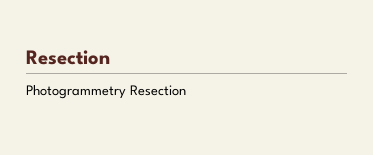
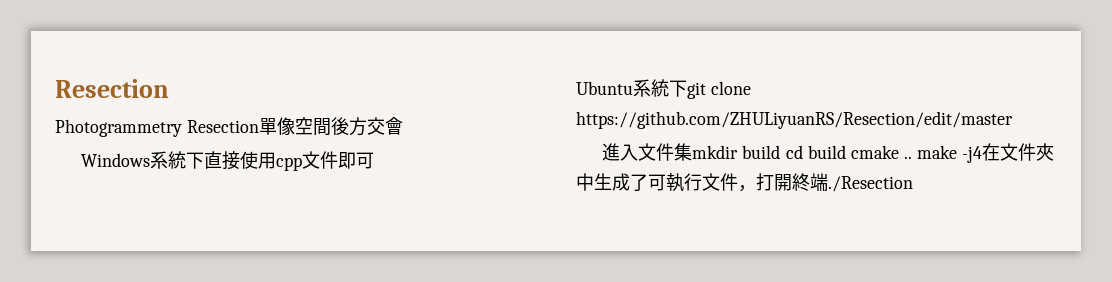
(186, 90) none -> [258,117,403,136] [81,151,375,171] [576,79,751,99] [576,111,1013,129] [602,143,1054,163] [576,173,913,192] 單像空間後方交會 // Windows系統下直接使用cpp文件即可 // Ubuntu系統下git clone https://github.com/ZHULiyuanRS/Resection/edit/master // 進入文件集mkdir build cd build cmake .. make -j4在文件夾中生成了可執行文件，打開終端./Resection

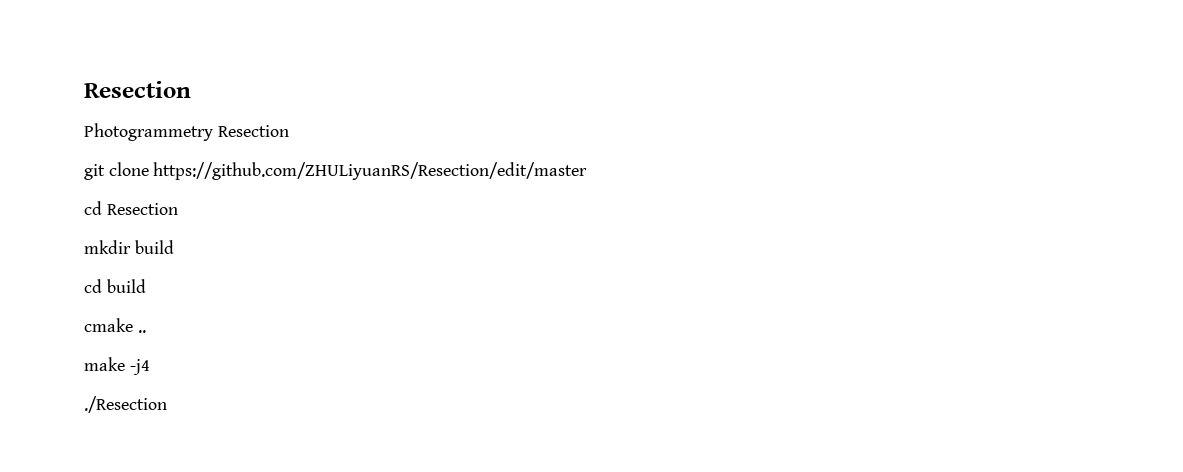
[258,117,403,136] [81,151,375,171] [576,79,687,97] 單像空間後方交會 // Windows系統下直接使用cpp文件即可 // Ubuntu系統下 -> (289, 131) //
[602,143,693,161] 進入文件集 -> [84,201,178,215] cd Resection //
(781, 152) none -> (174, 247) //
(846, 152) none -> (146, 286) //
(912, 157) none -> (146, 331) //
[981,143,1054,161] [576,173,828,192] 在文件夾中生成了可執行文件，打開終端 -> (150, 367) //

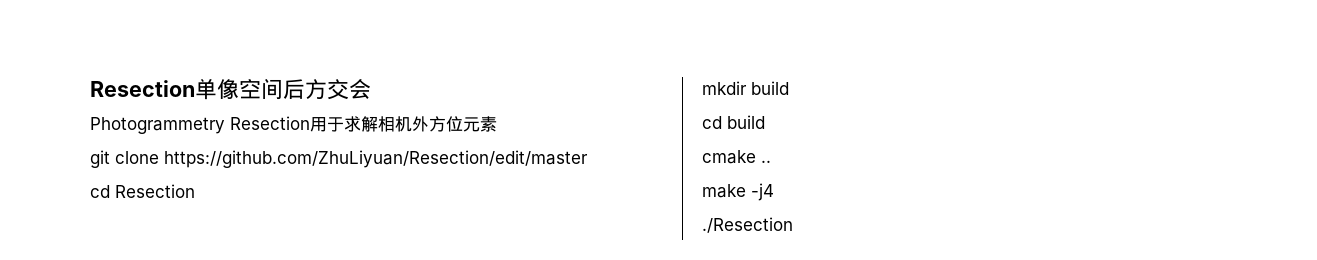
[84,81,191,98] [84,123,289,141] Resection // Photogrammetry Resection -> [90,78,371,100] [90,116,497,134] Resection单像空间后方交会 // Photogrammetry Resection用于求解相机外方位元素
[153,162,588,180] https://github.com/ZHULiyuanRS/Resection/edit/master -> [164,150,588,168] https://github.com/ZhuLiyuan/Resection/edit/master

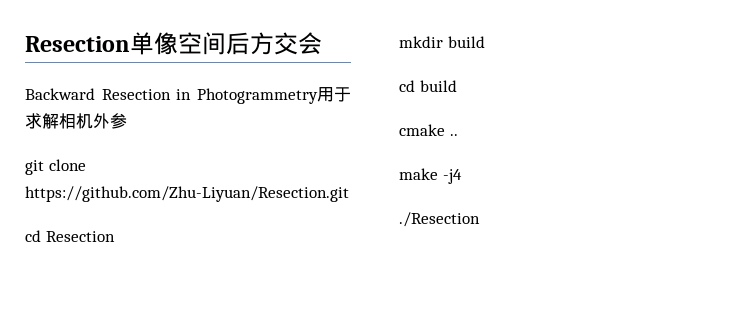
[90,116,310,134] Photogrammetry Resection -> [25,88,319,104] Backward Resection in Photogrammetry
[429,116,497,132] 方位元素 -> [110,113,127,129] 参
[164,150,588,168] https://github.com/ZhuLiyuan/Resection/edit/master -> [25,186,349,202] https://github.com/Zhu-Liyuan/Resection.git

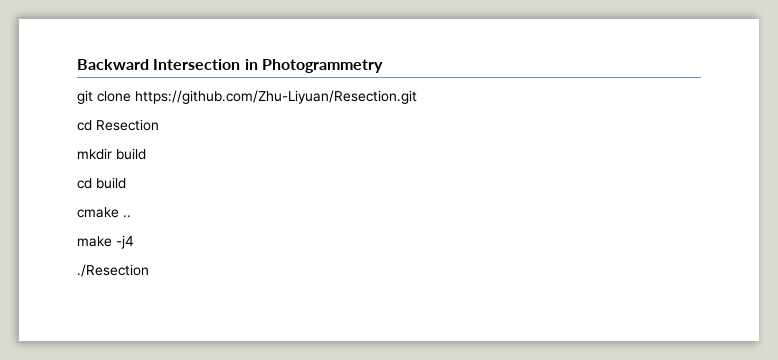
[25,32,322,55] [25,87,352,104] [25,113,127,129] Resection单像空间后方交会 // Backward Resection in Photogrammetry用于求解相机外参 -> [77,59,383,73] Backward Intersection in Photogrammetry

